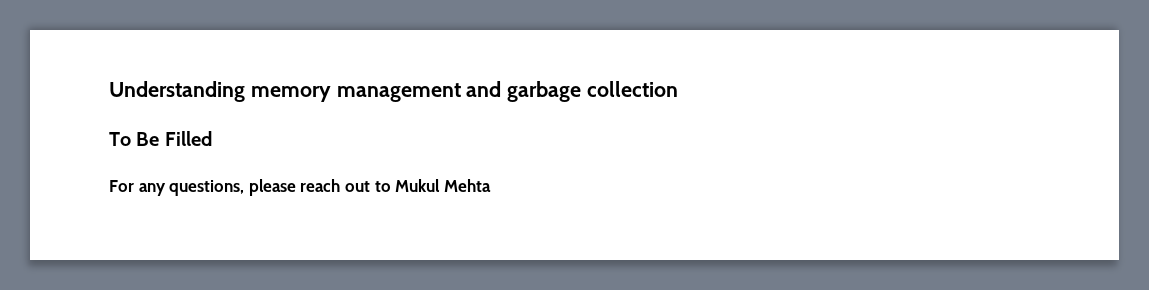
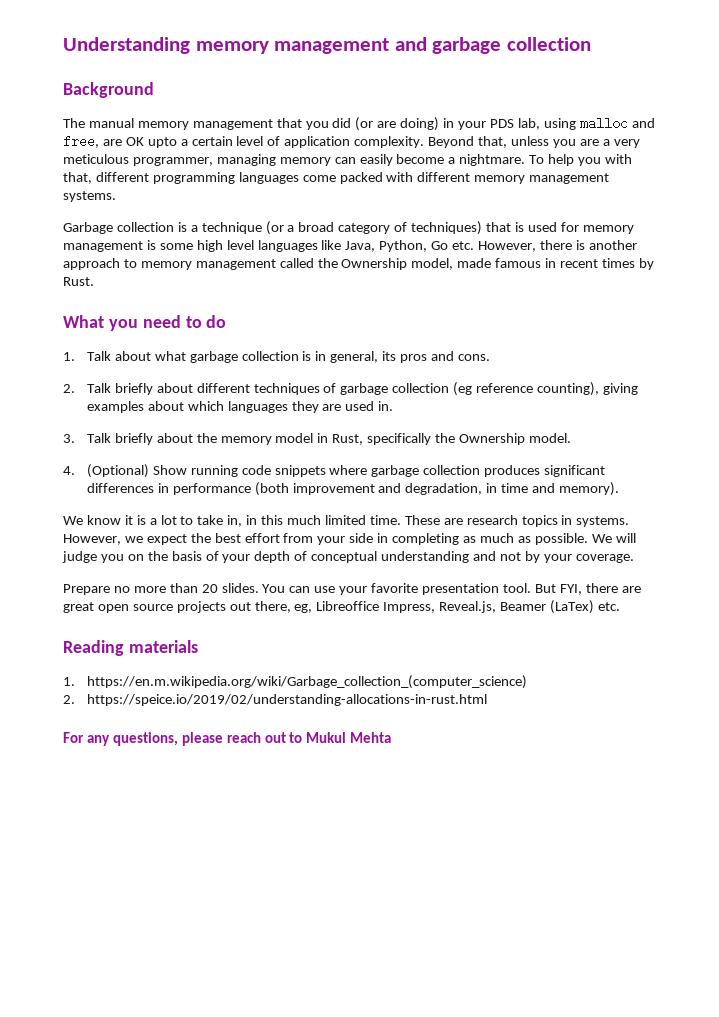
[109,131,212,146] To Be Filled -> [63,82,154,98] [63,117,655,131] [63,135,640,148] [63,154,632,166] [63,172,610,184] [63,191,116,202] [63,221,634,235] [63,240,637,252] [63,258,654,270] [63,277,94,286] [63,315,227,331] [63,351,490,363] [63,382,638,396] [86,401,394,413] [63,433,571,445] [63,464,606,478] [86,482,620,496] [63,515,630,527] [63,533,636,545] [62,551,634,563] [63,583,641,595] [63,600,620,614] [63,640,198,656] [63,675,527,689] [63,694,487,706] Background // The manual memory management that you did (or are doing) in your PDS lab, using malloc and free, are OK upto a certain level of application complexity. Beyond that, unless you are a very meticulous programmer, managing memory can easily become a nightmare. To help you with that, different programming languages come packed with different memory management systems. // Garbage collection is a technique (or a broad category of techniques) that is used for memory management is some high level languages like Java, Python, Go etc. However, there is another approach to memory management called the Ownership model, made famous in recent times by Rust. // What you need to do // 1. Talk about what garbage collection is in general, its pros and cons. // 2. Talk briefly about different techniques of garbage collection (eg reference counting), giving examples about which languages they are used in. // 3. Talk briefly about the memory model in Rust, specifically the Ownership model. // 4. (Optional) Show running code snippets where garbage collection produces significant differences in performance (both improvement and degradation, in time and memory). // We know it is a lot to take in, in this much limited time. These are research topics in systems. However, we expect the best effort from your side in completing as much as possible. We will judge you on the basis of your depth of conceptual understanding and not by your coverage. // Prepare no more than 20 slides. You can use your favorite presentation tool. But FYI, there are great open source projects out there, eg, Libreoffice Impress, Reveal.js, Beamer (LaTex) etc. // Reading materials // 1. https://en.m.wikipedia.org/wiki/Garbage_collection_(computer_science) // 2. https://speice.io/2019/02/understanding-allocations-in-rust.html

